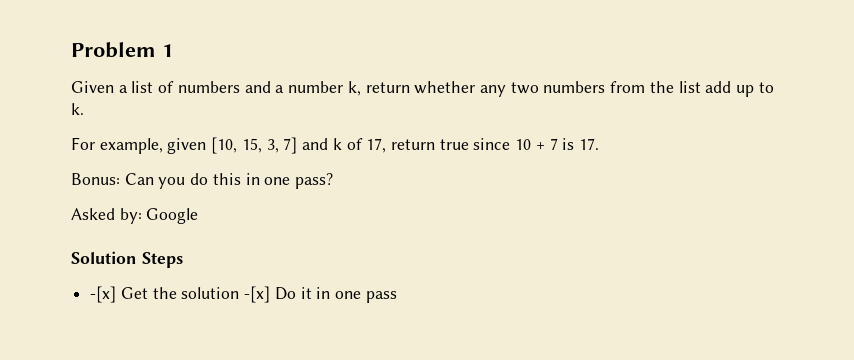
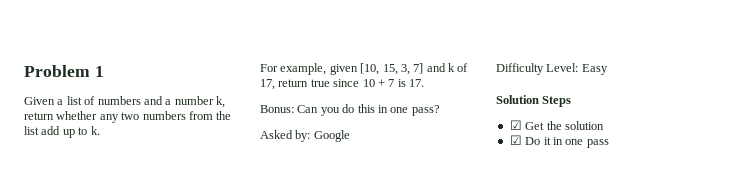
(199, 216) none -> [496,63,608,75] // Difficulty Level: Easy
[90,286,117,303] -[x] -> [509,120,522,130] ☑
[244,286,271,303] -[x] -> [509,135,522,145] // ☑

